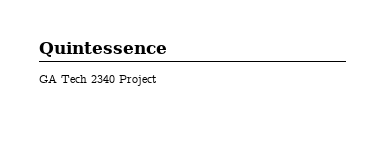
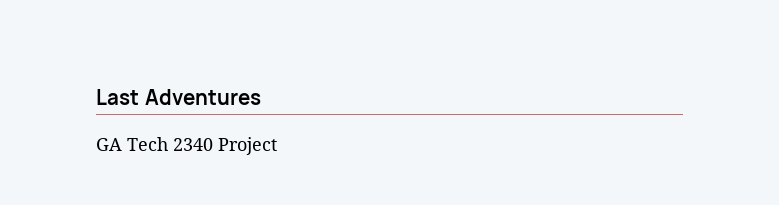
[39,42,167,57] Quintessence -> [96,89,261,105] Last Adventures

